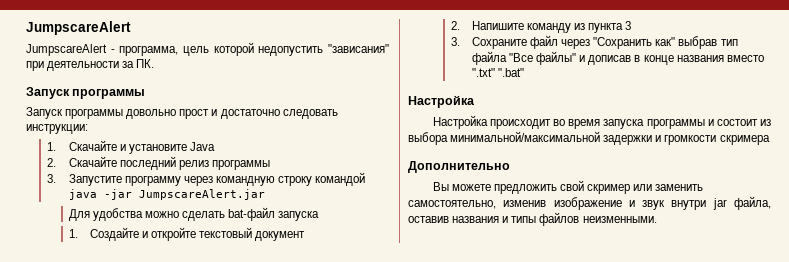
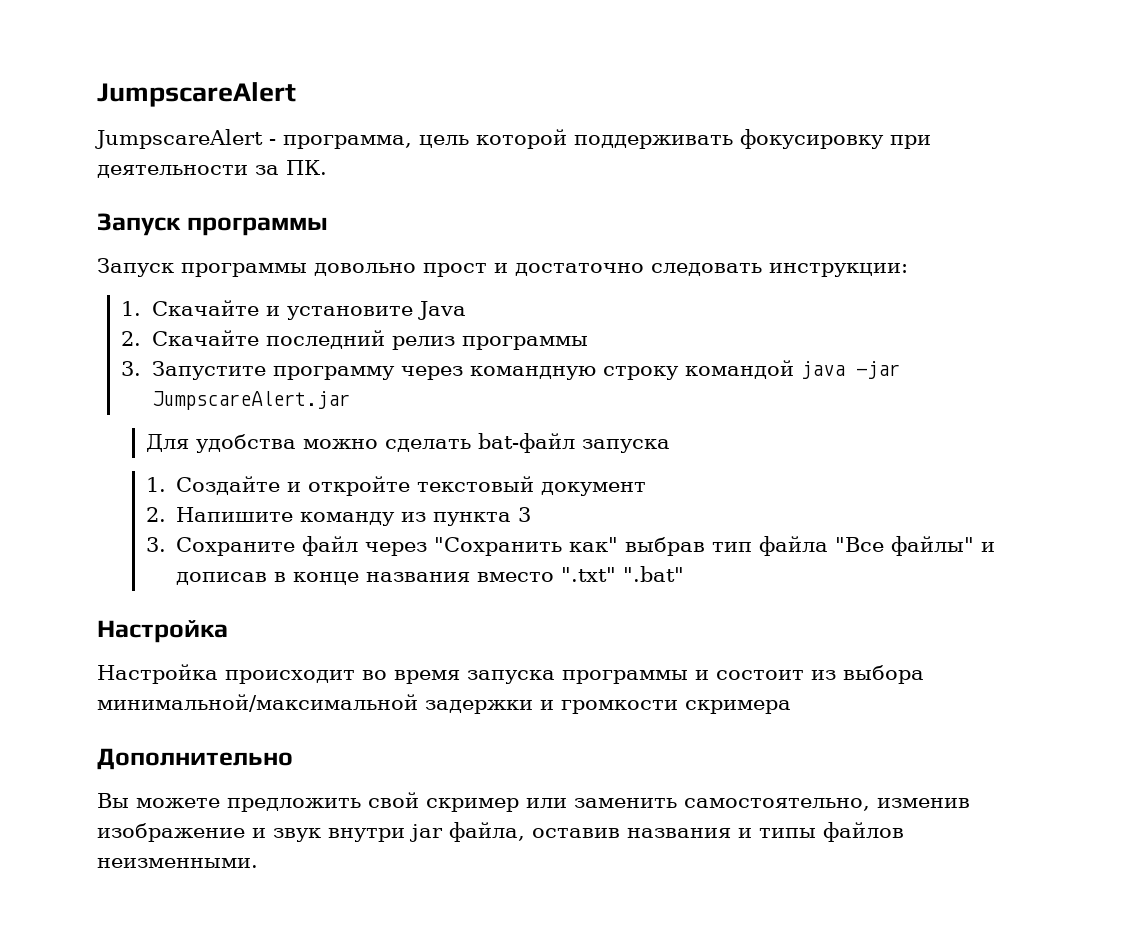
[258,44,389,56] недопустить "зависания" -> [574,129,884,149] поддерживать фокусировку

